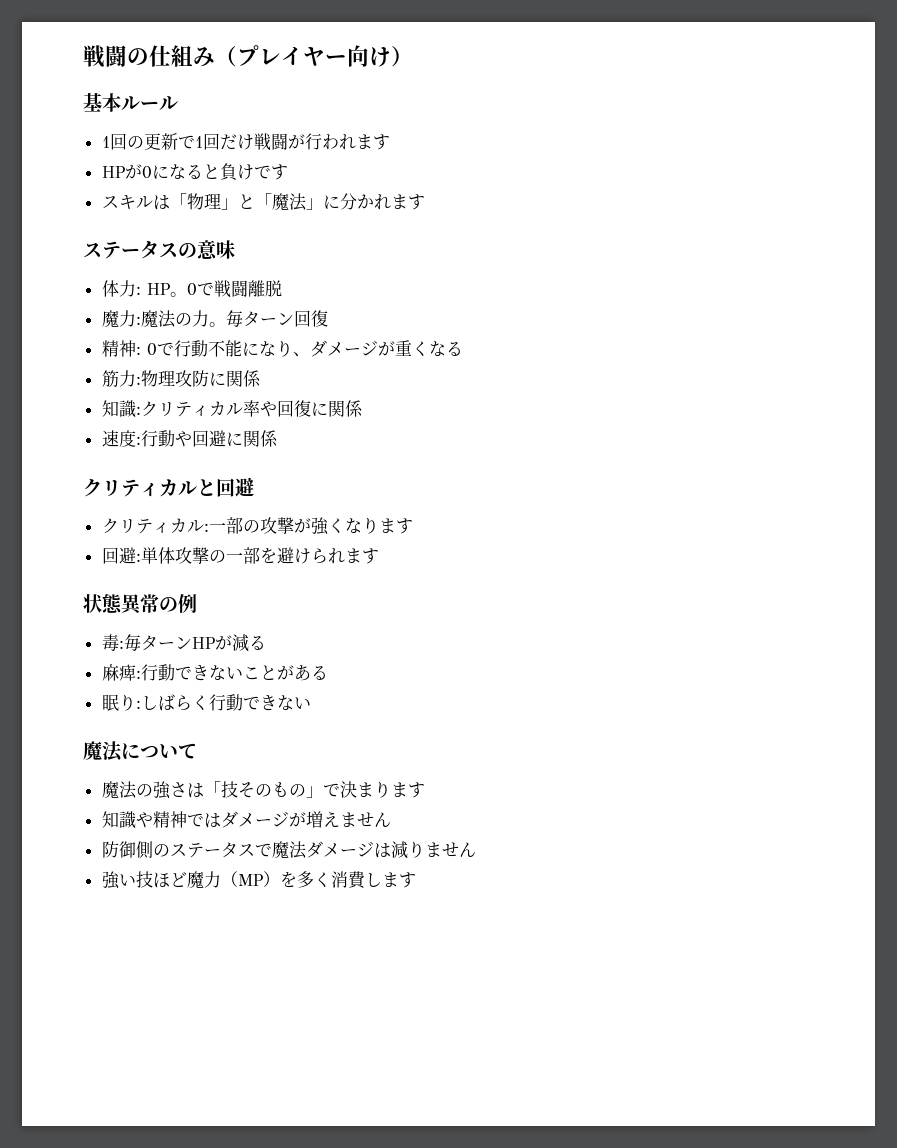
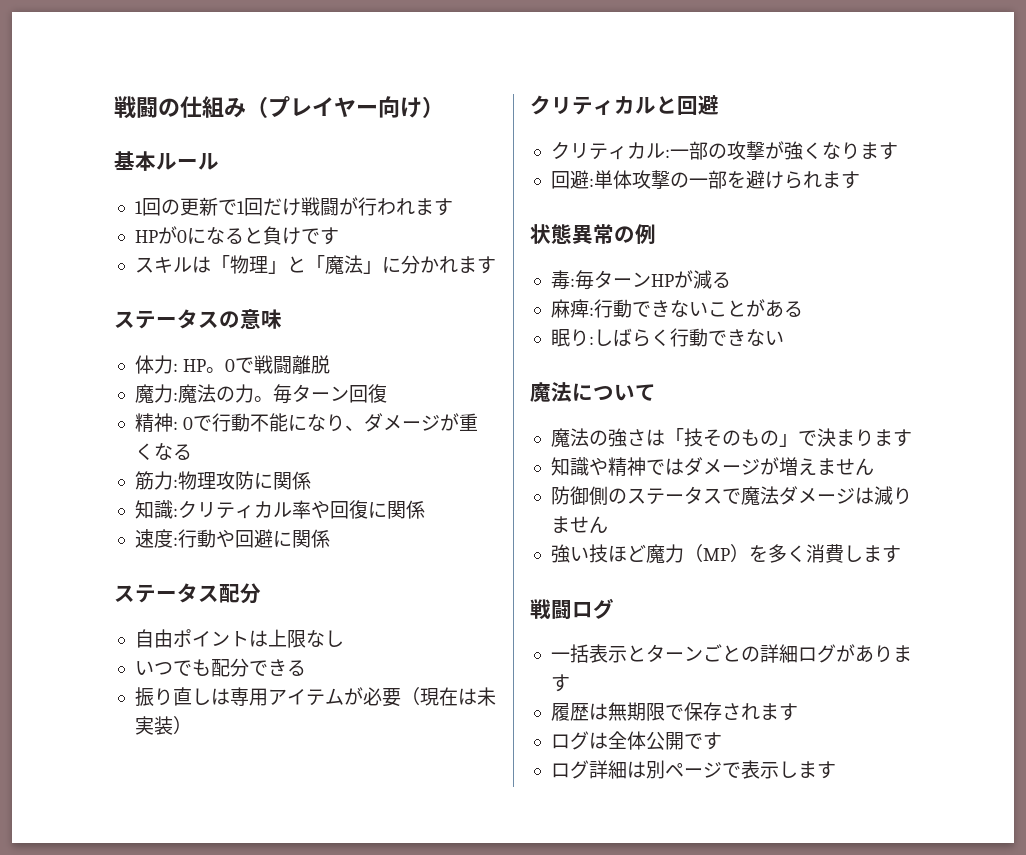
(278, 438) none -> [114,583,261,604] [134,629,344,648] [134,658,306,677] [134,687,496,707] [134,716,192,735] // ステータス配分 // 自由ポイントは上限なし // いつでも配分できる // 振り直しは専用アイテムが必要（現在は未実装）
(416, 880) none -> [530,598,614,619] [550,644,912,663] [550,674,570,692] [550,702,798,721] [550,731,722,750] [550,760,836,779] // 戦闘ログ // 一括表示とターンごとの詳細ログがあります // 履歴は無期限で保存されます // ログは全体公開です // ログ詳細は別ページで表示します

